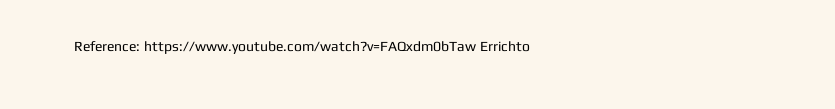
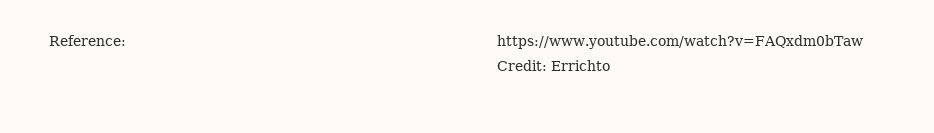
(476, 47) none -> [497,60,547,71] // Credit:

